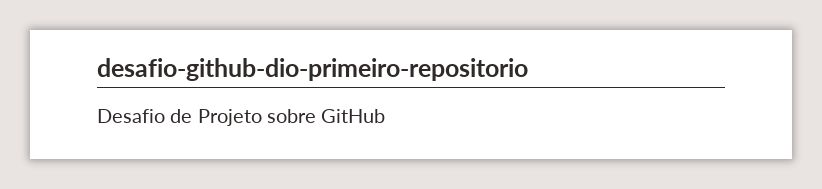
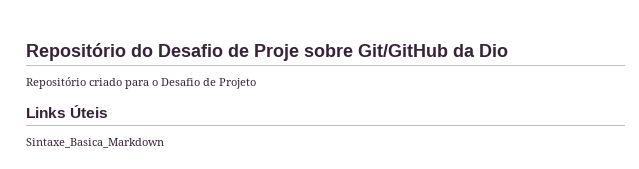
[97,58,528,81] desafio-github-dio-primeiro-repositorio // -> [26,43,508,61] [26,77,158,89] Repositório do Desafio de Proje sobre Git/GitHub da Dio // Repositório criado para o
[266,109,386,123] sobre GitHub -> [26,105,109,118] [26,138,164,148] // Links Úteis // Sintaxe_Basica_Markdown

